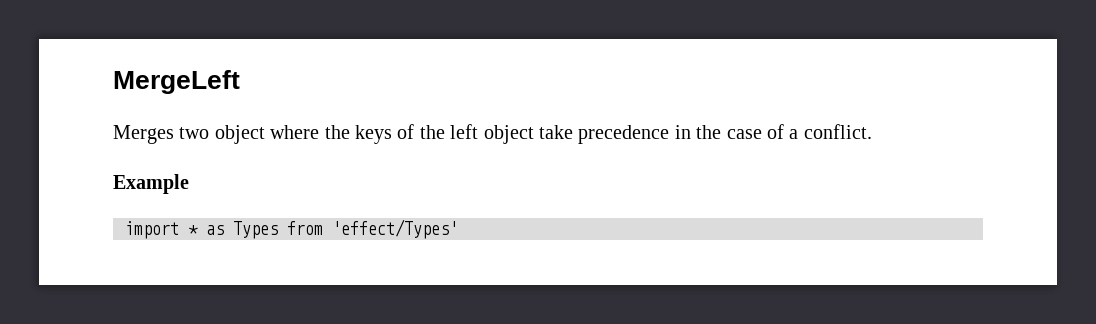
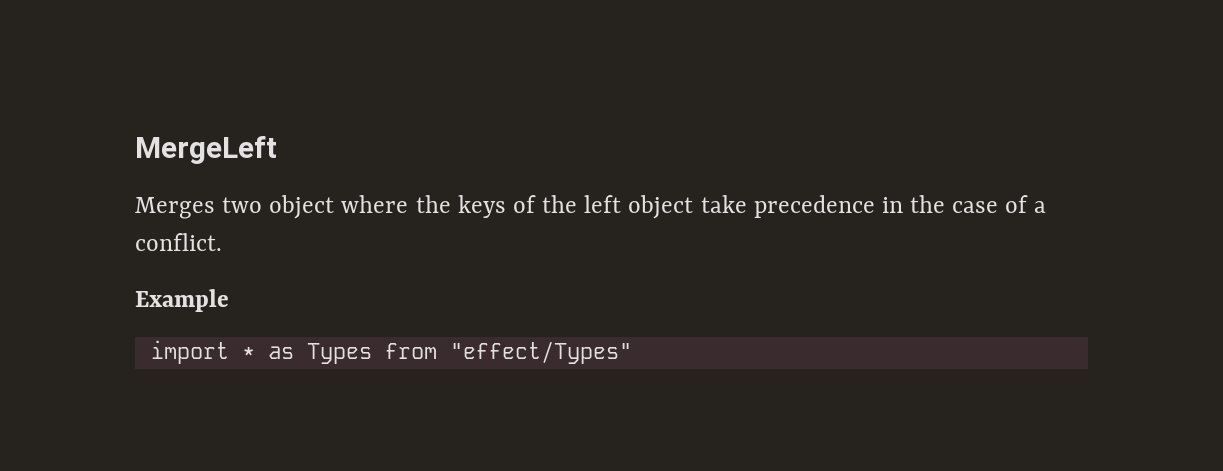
[332,219,458,239] 'effect/Types' -> [449,341,632,364] "effect/Types"

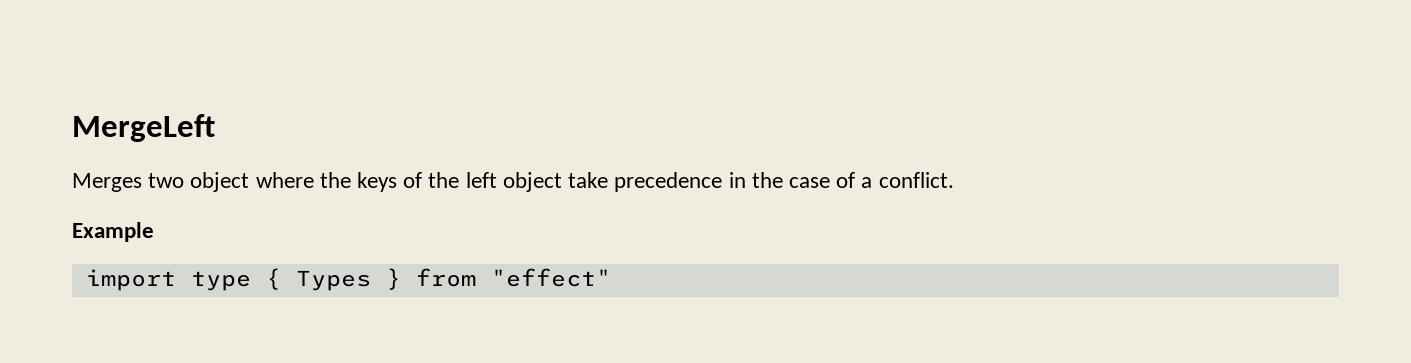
[241,341,632,364] * as Types from "effect/Types" -> [190,268,611,291] type { Types } from "effect"

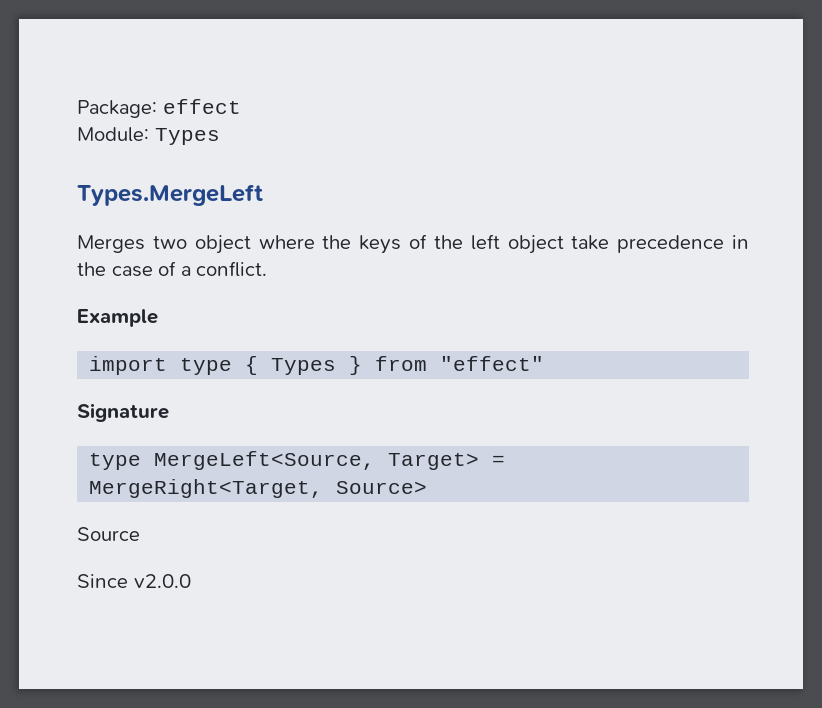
[72,114,215,142] MergeLeft -> [77,99,241,118] [77,127,220,145] [77,184,263,206] Package: effect // Module: Types // Types.MergeLeft
(611, 277) none -> [77,403,169,422] [89,451,506,470] [89,479,428,498] [77,527,140,541] [77,574,191,588] // Signature // type MergeLeft<Source, Target> = MergeRight<Target, Source> // Source // Since v2.0.0

